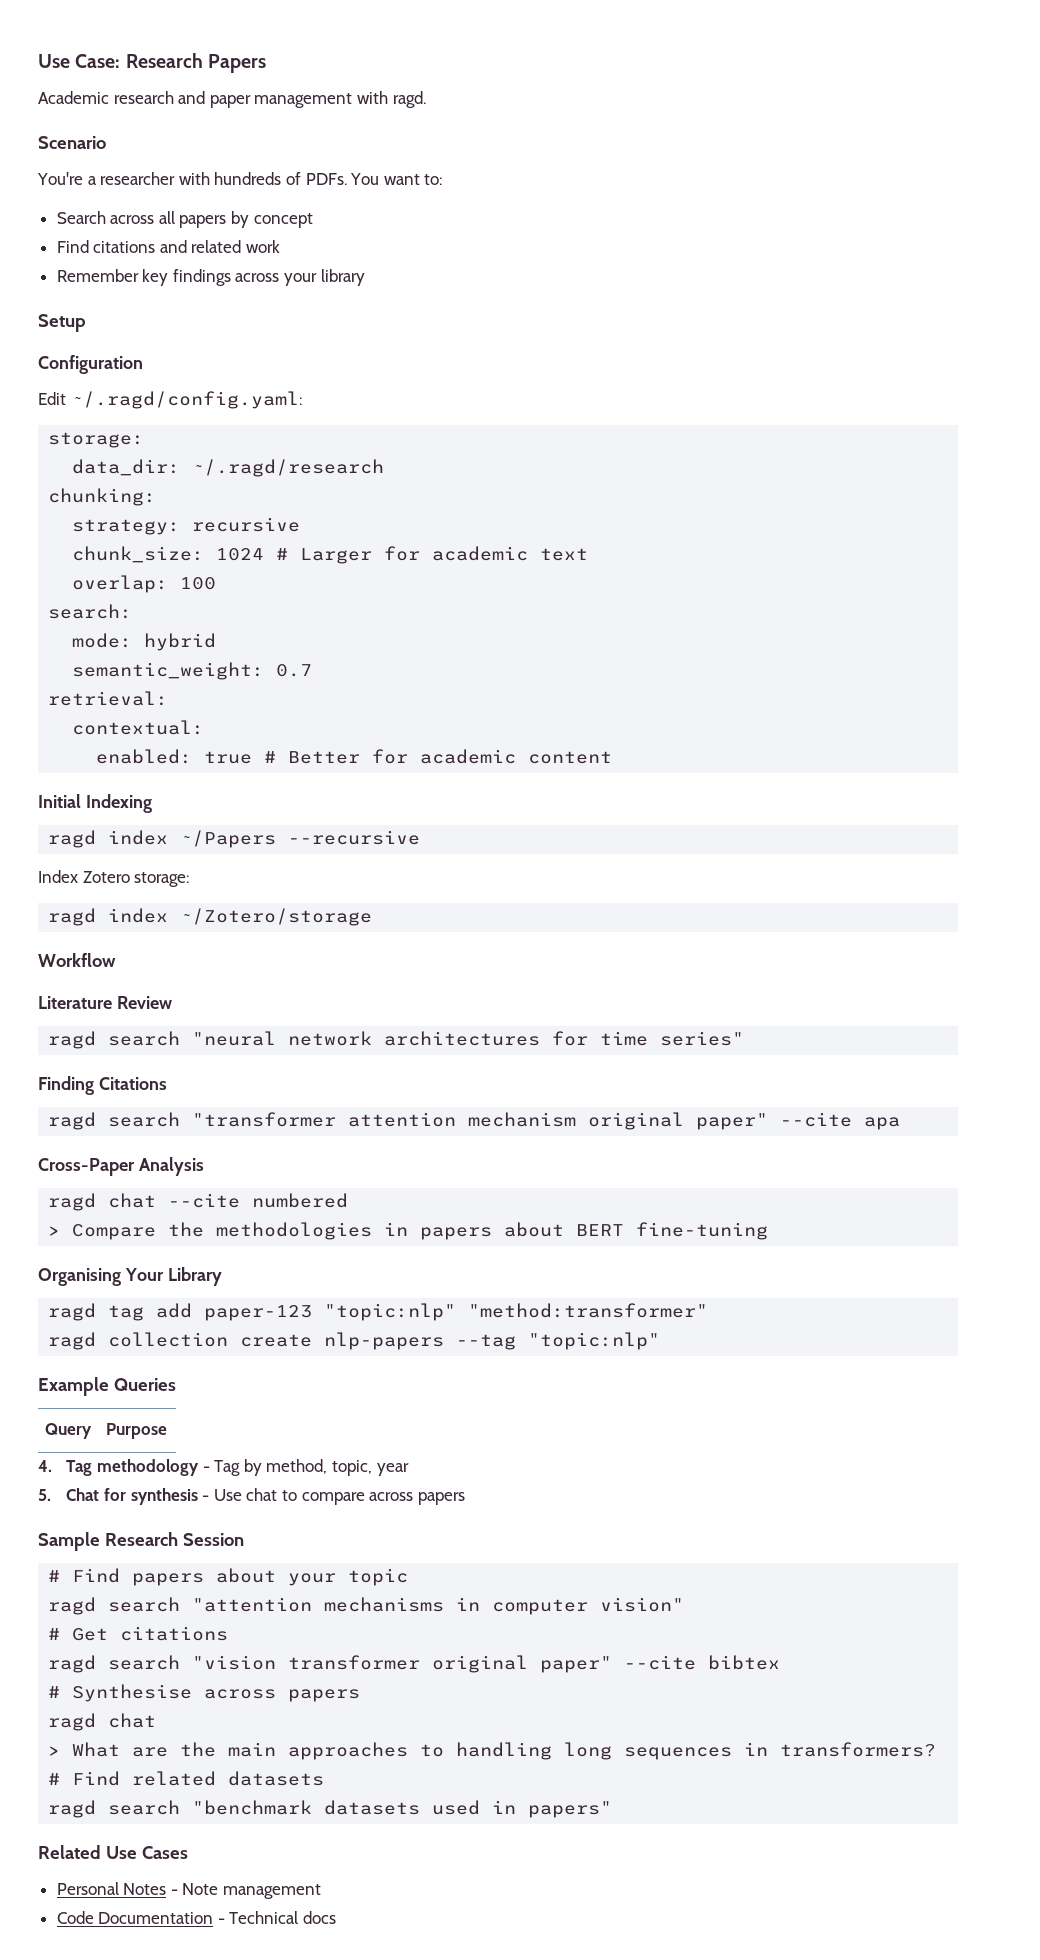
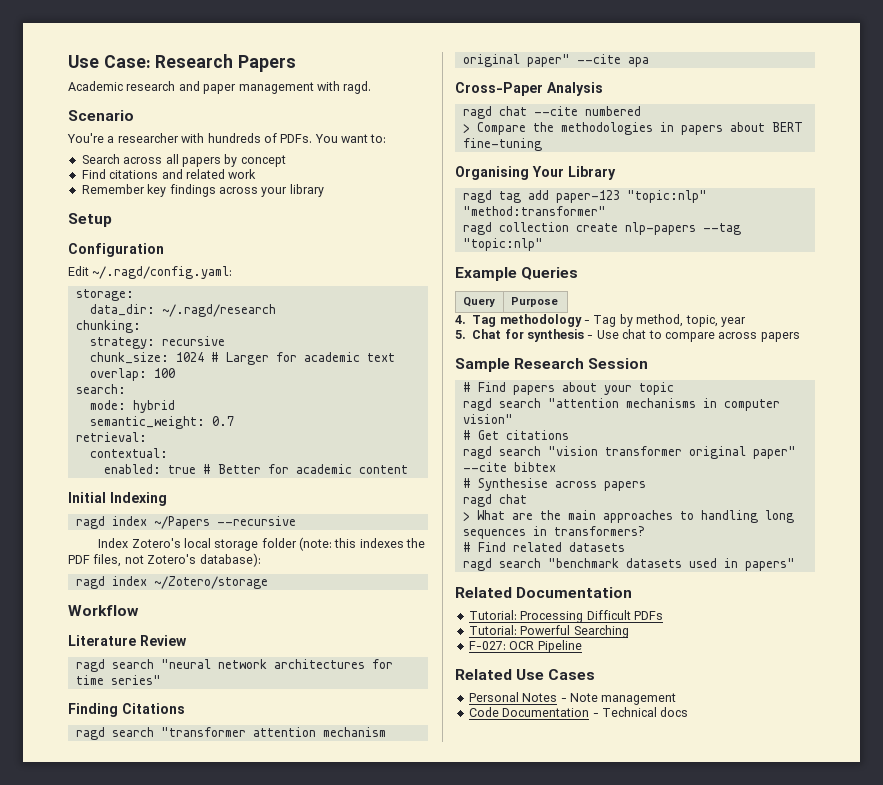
[82,871,190,887] Zotero storage: -> [131,537,426,551] [68,553,261,567] Zotero's local storage folder (note: this indexes the PDF files, not Zotero's database):
(613, 1809) none -> [455,587,633,598] [468,610,663,623] [468,625,629,638] [468,640,582,653] // Related Documentation // Tutorial: Processing Difficult PDFs // Tutorial: Powerful Searching // F-027: OCR Pipeline

